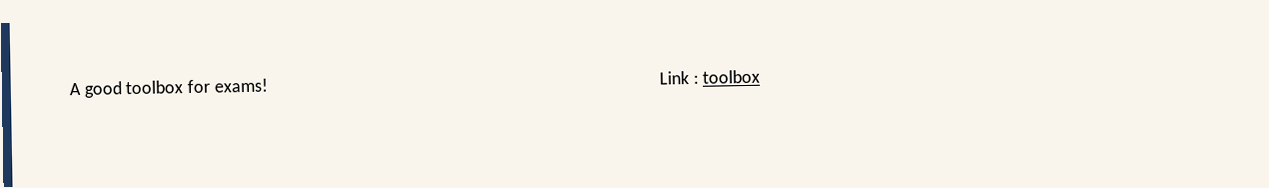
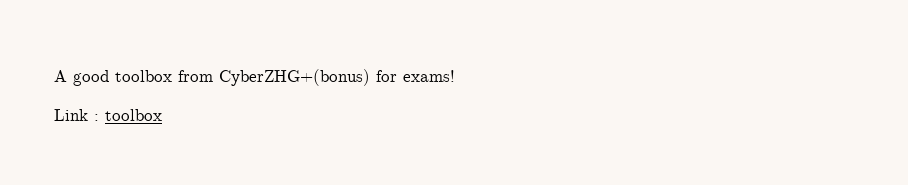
(184, 87) none -> [178,69,370,86] from CyberZHG+(bonus)

